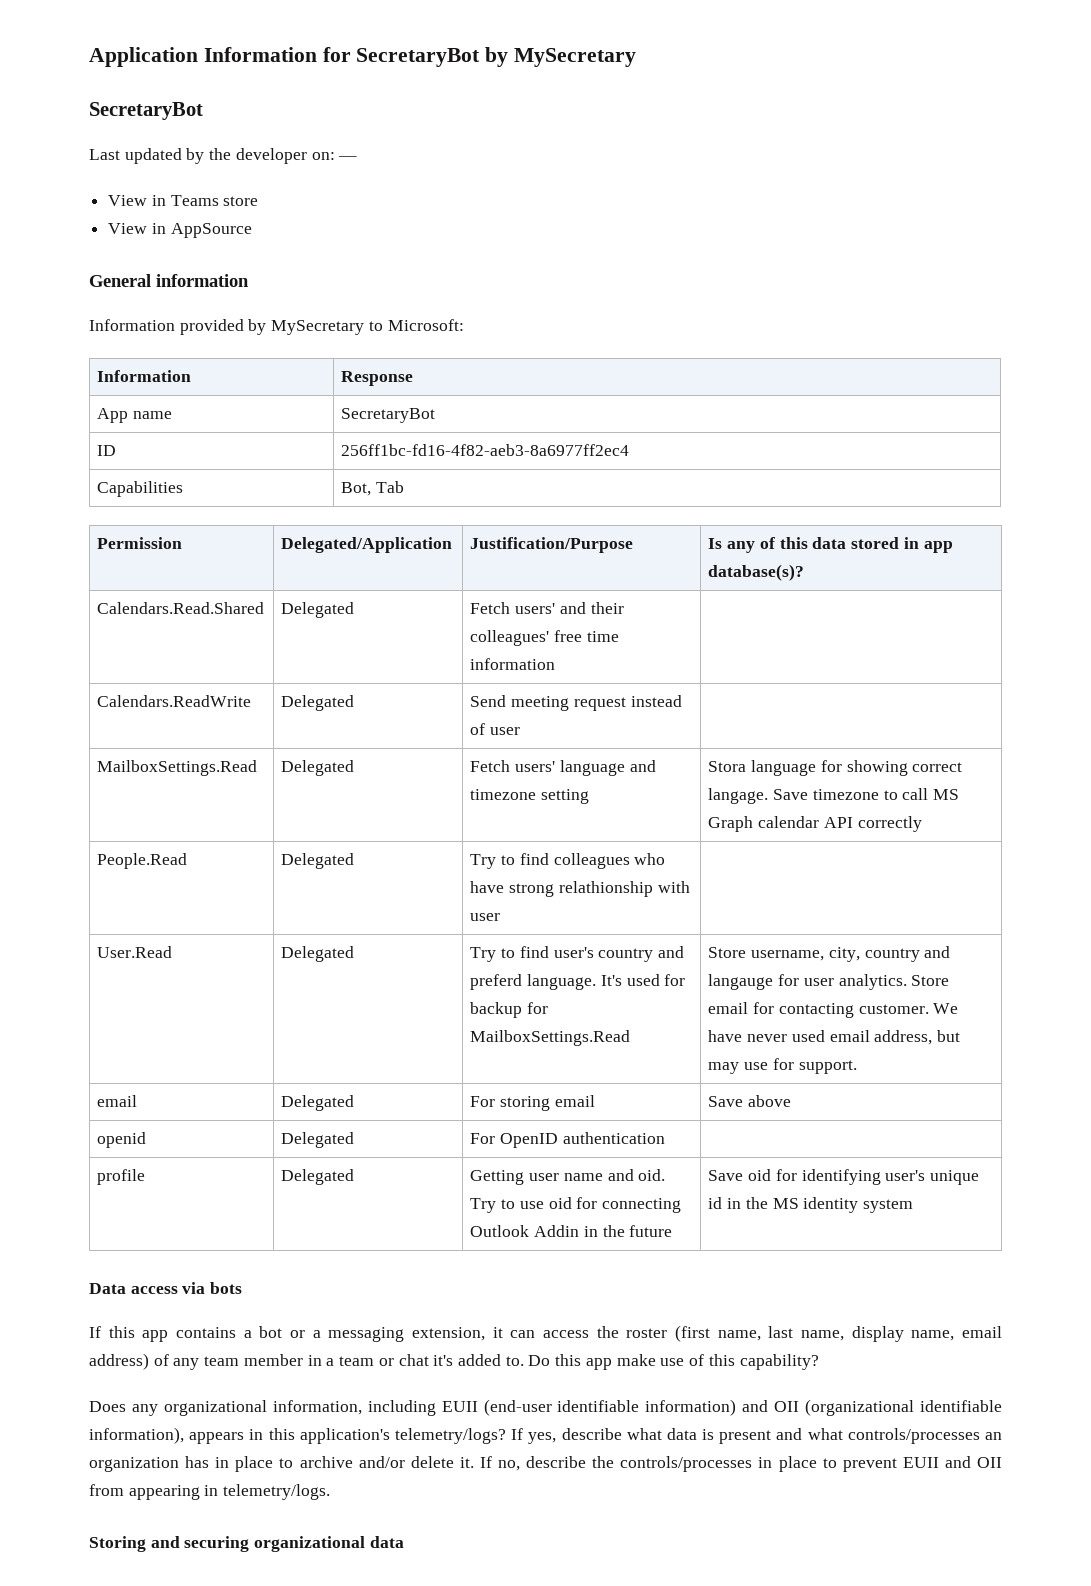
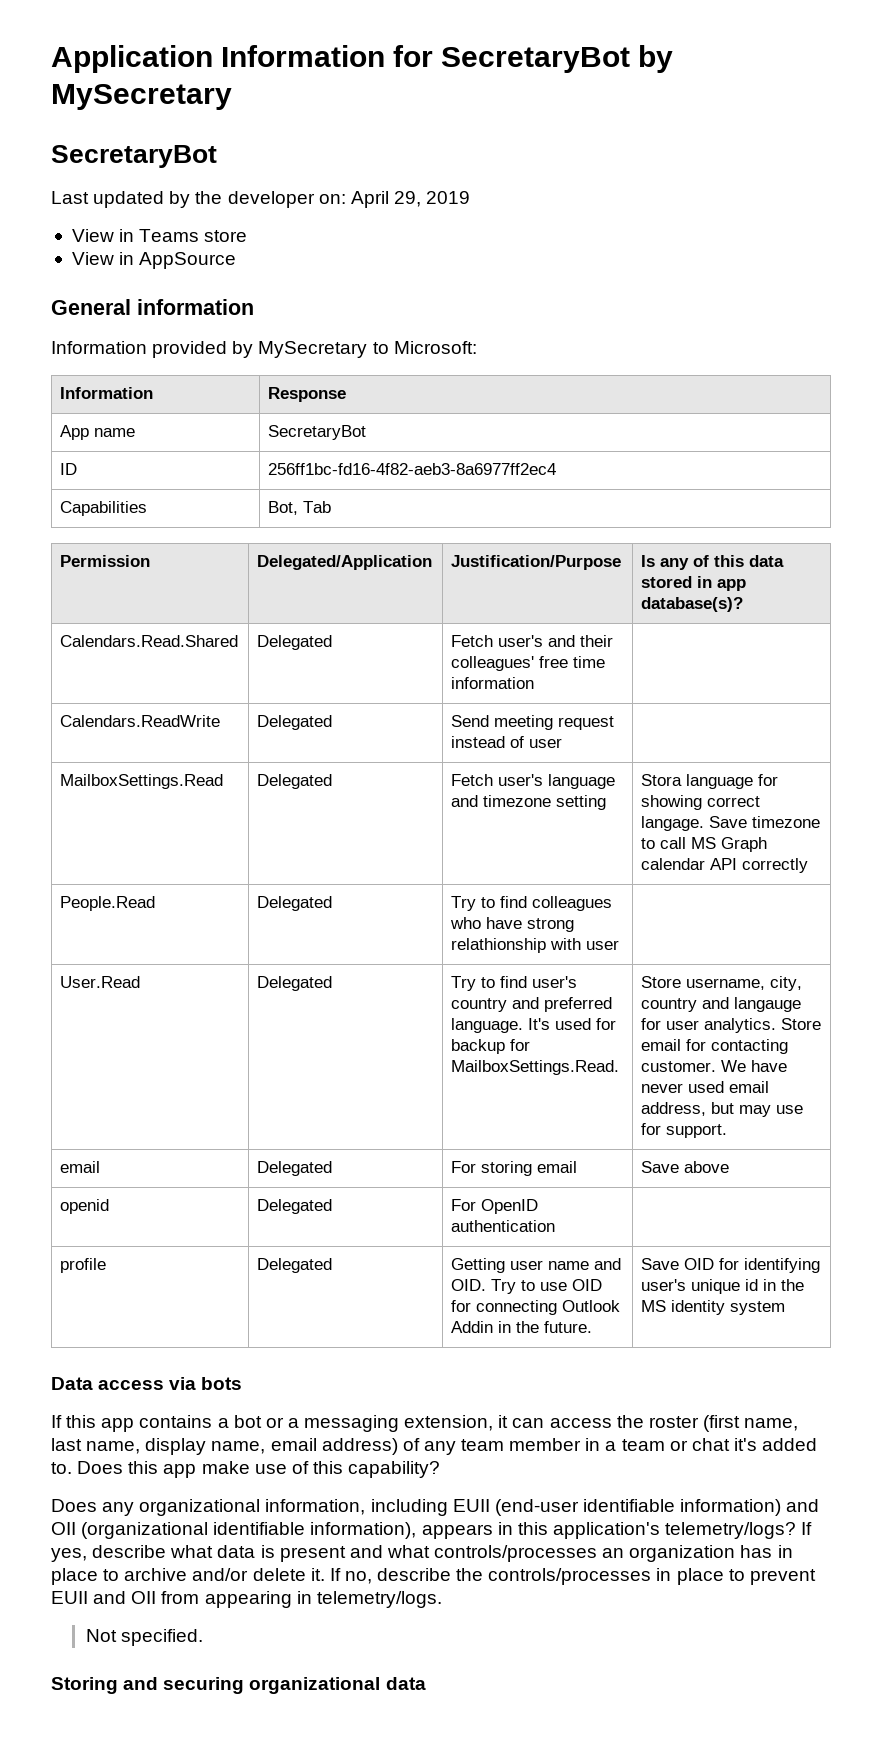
[338,156,358,160] — -> [350,191,471,208] April 29, 2019
[515,603,556,614] users' -> [498,635,544,647] user's
[515,761,556,772] users' -> [498,774,544,786] user's
[470,974,523,990] preferd -> [544,997,613,1012] preferred
[470,1030,631,1046] MailboxSettings.Read -> [451,1060,620,1075] MailboxSettings.Read.
[638,1169,666,1181] oid. -> [451,1279,487,1291] OID.
[548,1197,572,1209] oid -> [572,1279,603,1291] OID
[629,1225,673,1237] [708,1169,772,1181] future | Save oid -> [544,1321,593,1333] [641,1258,715,1270] future. | Save OID
[528,1355,551,1366] Do -> [77,1461,124,1474] Does
(331, 1492) none -> [85,1629,203,1646] // Not specified.

